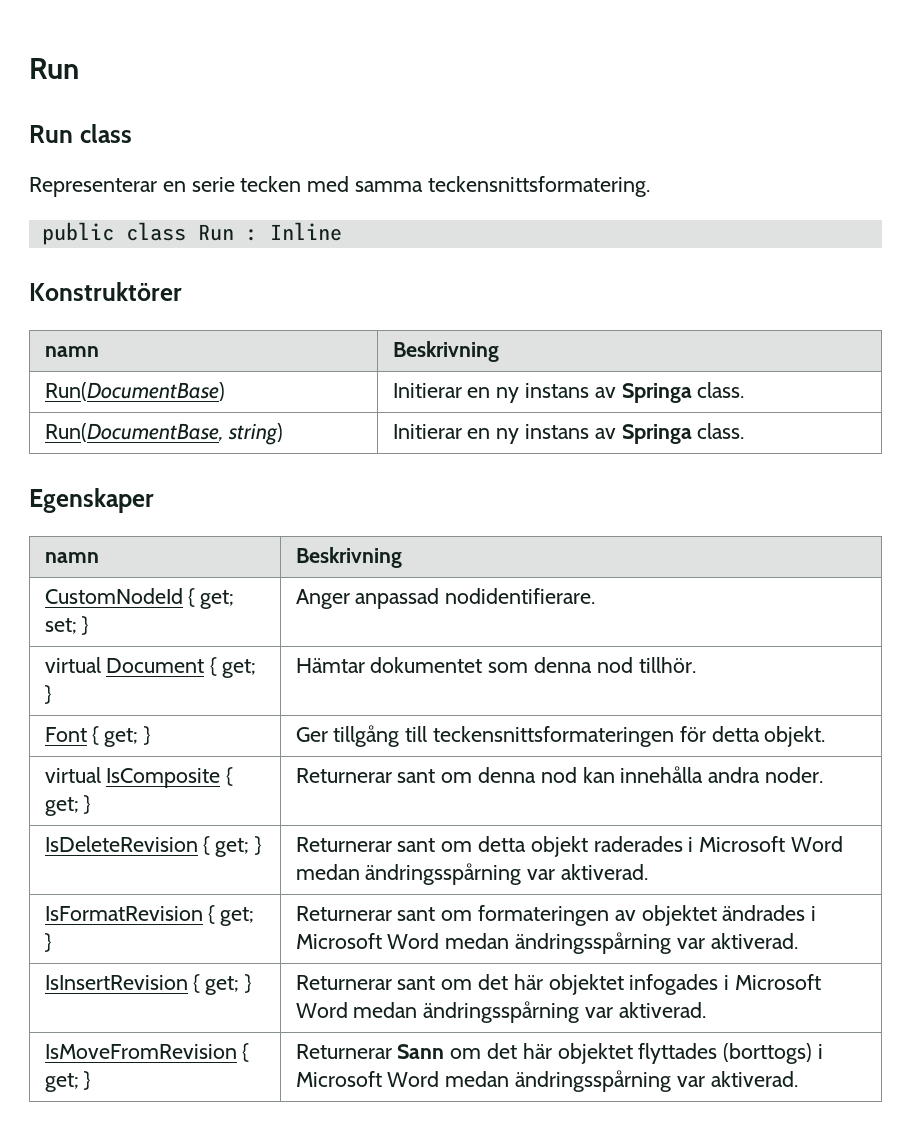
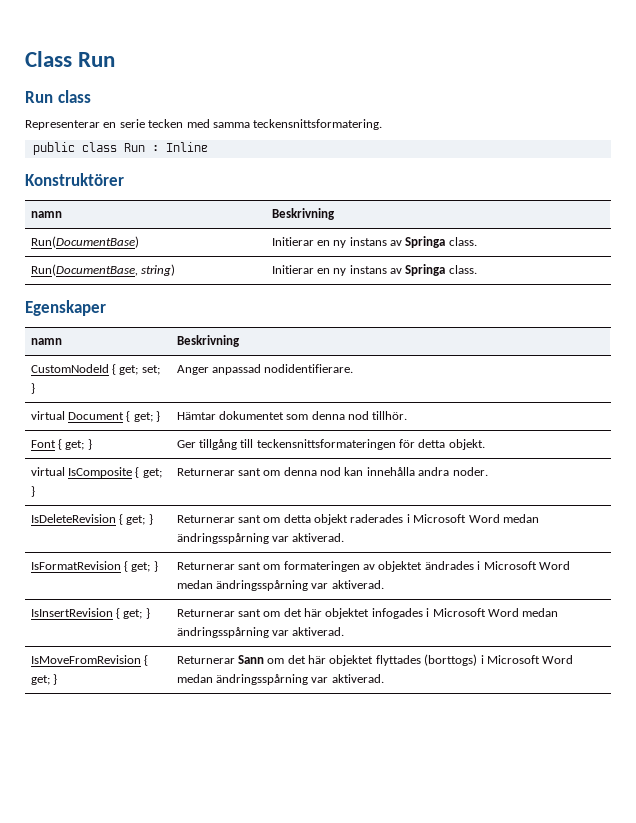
(29, 68) none -> [25,51,72,67] Class

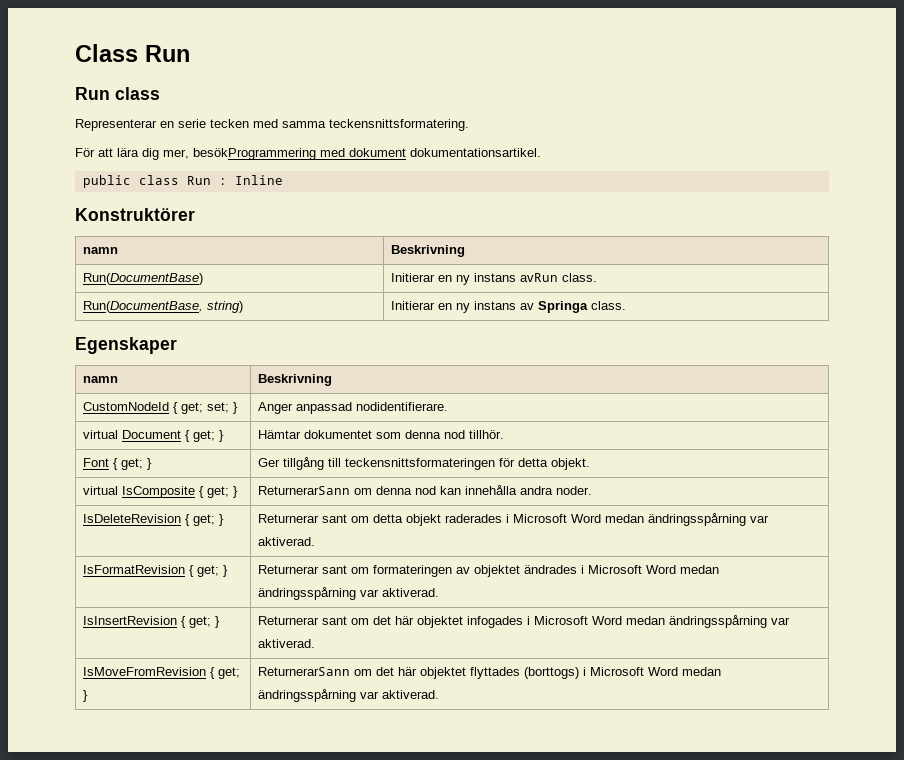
(383, 124) none -> [75,148,541,160] // För att lära dig mer, besökProgrammering med dokument dokumentationsartikel.
[390,236,446,248] av Springa -> [520,273,559,282] avRun
[176,468,261,476] Returnerar sant -> [258,486,351,495] ReturnerarSann
[176,655,264,664] Returnerar Sann -> [258,667,351,676] ReturnerarSann

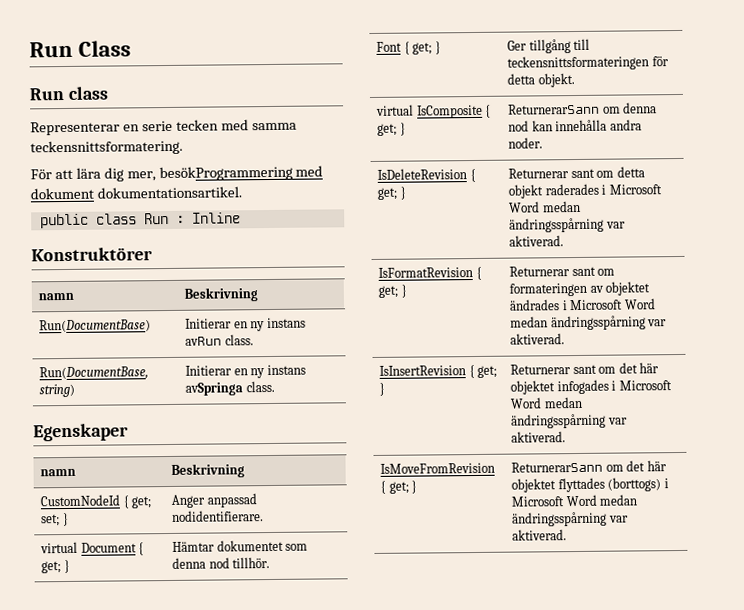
(75, 53) none -> [29,41,73,58] Run
[145,45,190,62] Run -> (132, 48) none
[520,301,589,313] av Springa -> [185,382,244,396] avSpringa

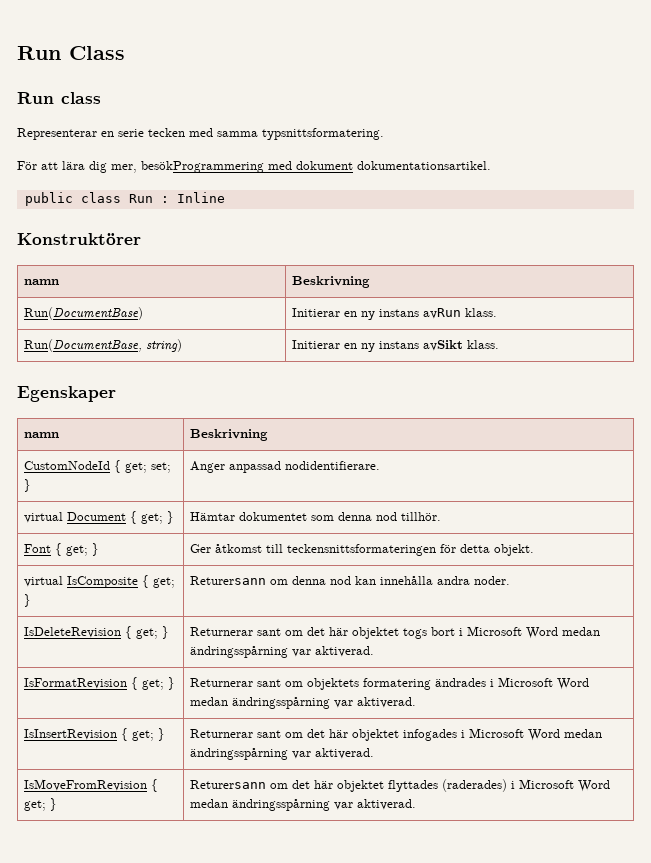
[30,139,183,156] teckensnittsformatering. -> [262,128,384,140] typsnittsformatering.
[224,334,254,346] class. -> [465,308,498,317] klass.
[185,380,275,396] avSpringa class. -> [423,340,500,351] avSikt klass.
[528,39,571,54] tillgång -> [215,544,263,553] åtkomst
[508,103,601,115] ReturnerarSann -> [190,576,267,585] Returersann
[616,166,645,178] [508,183,599,199] detta objekt raderades -> [307,627,456,639] det här objektet togs bort
[509,281,651,297] formateringen av objektet -> [307,678,432,690] objektets formatering
[511,461,604,473] ReturnerarSann -> [190,780,267,789] Returersann
[607,477,662,492] (borttogs) -> [442,779,508,792] (raderades)

